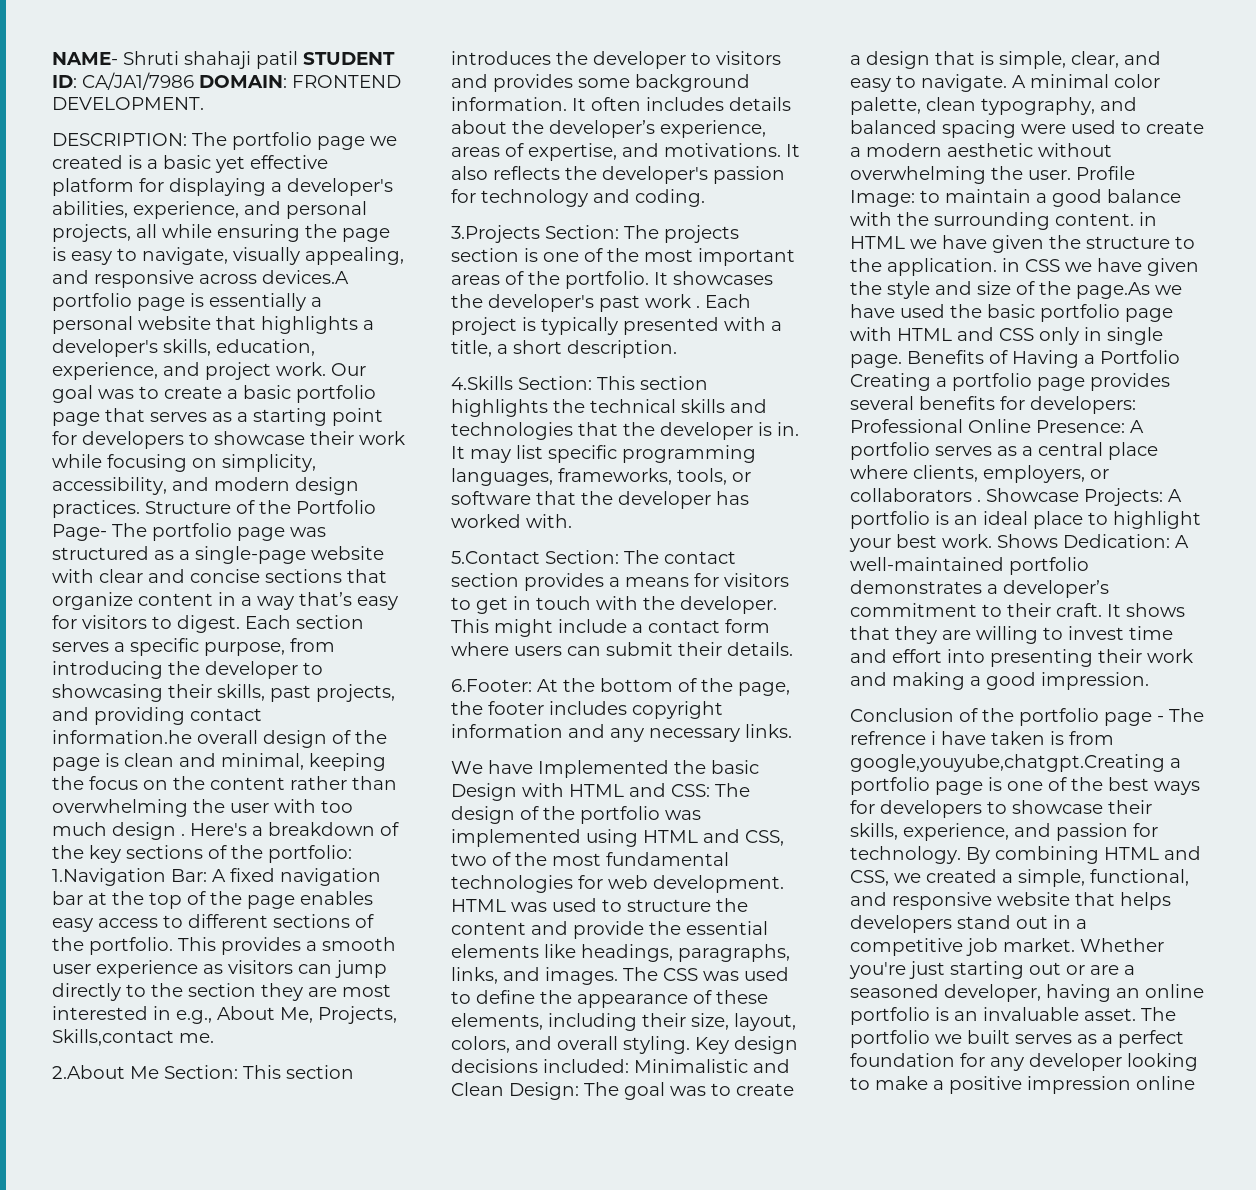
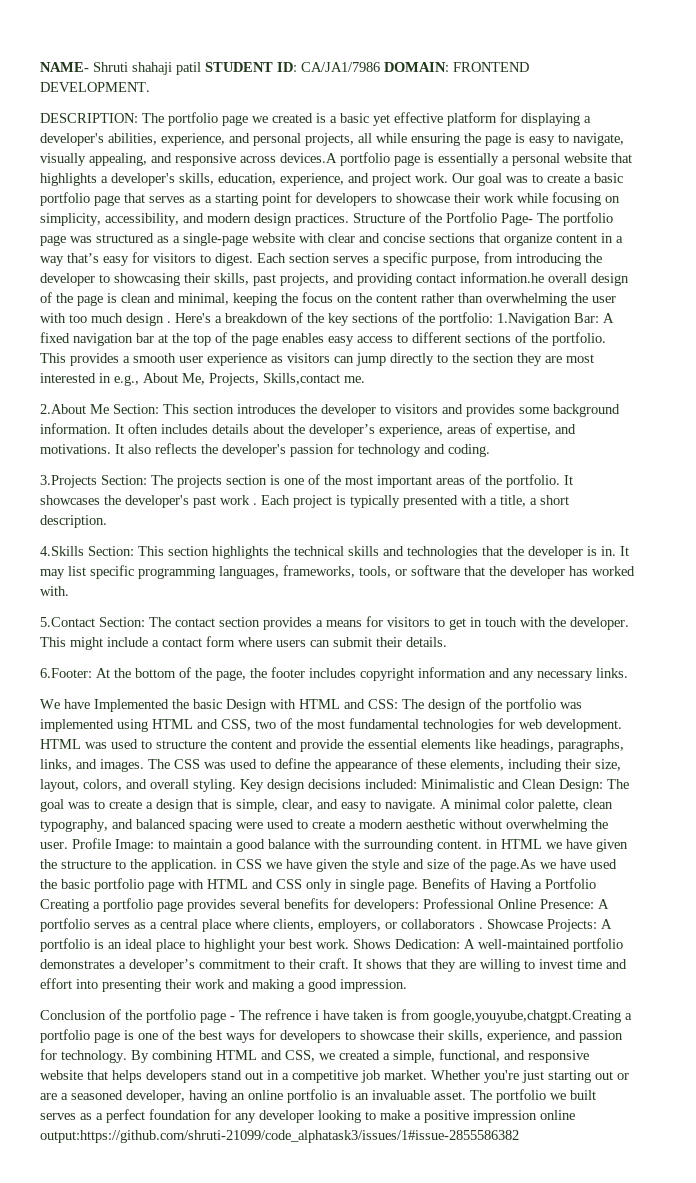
(1195, 1083) none -> [40,1130,519,1143] output:https://github.com/shruti-21099/code_alphatask3/issues/1#issue-2855586382

